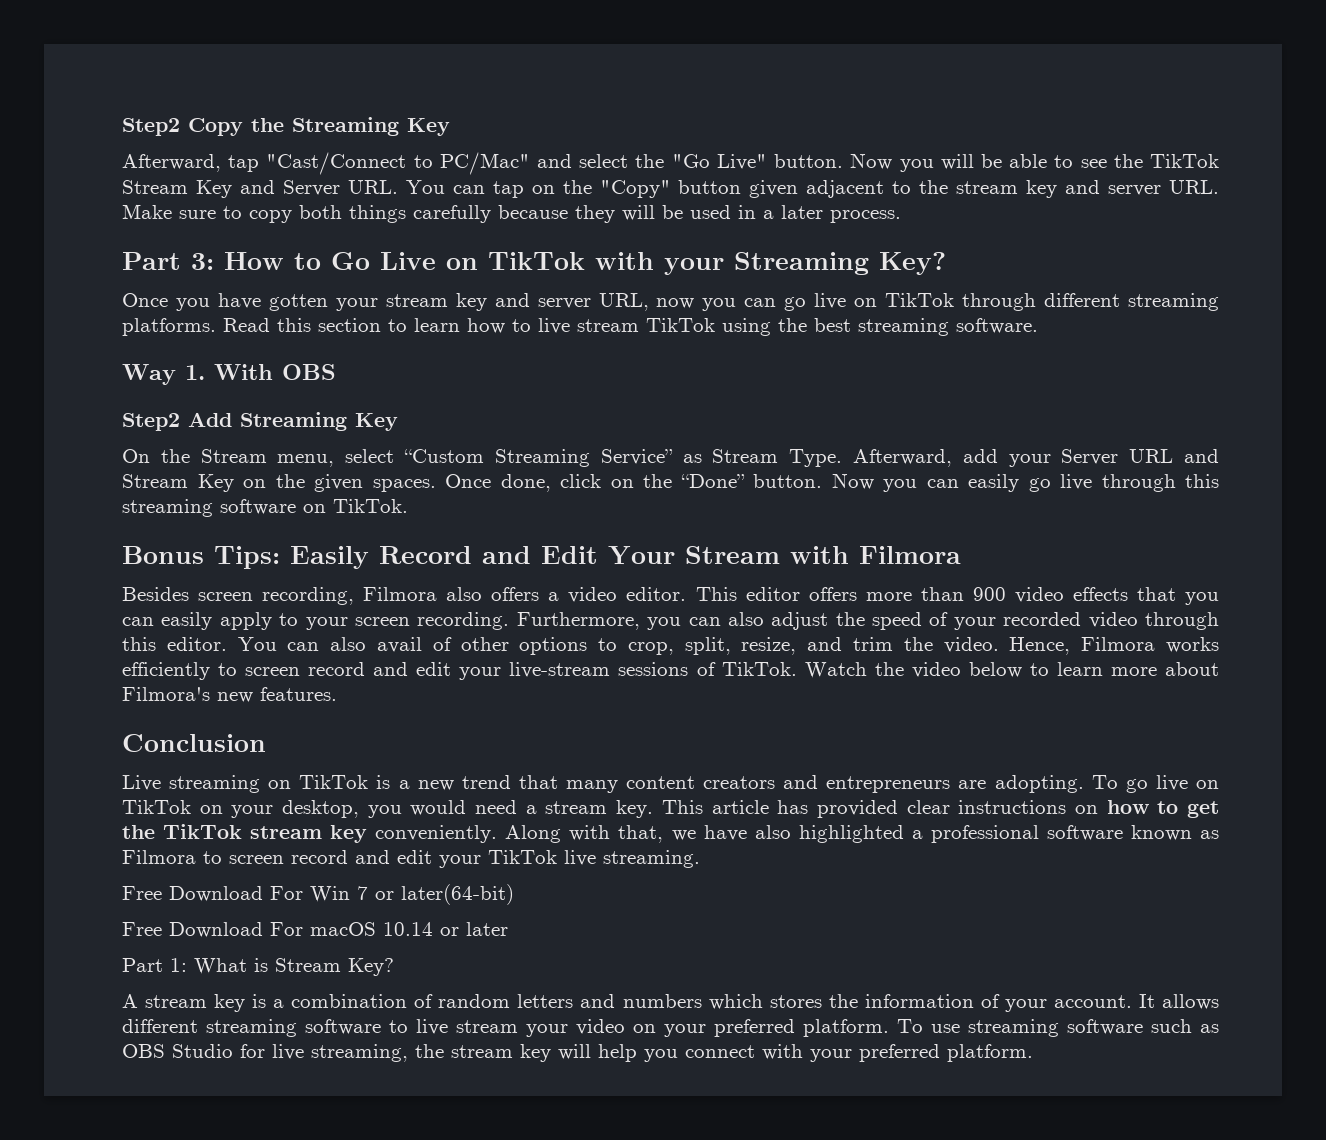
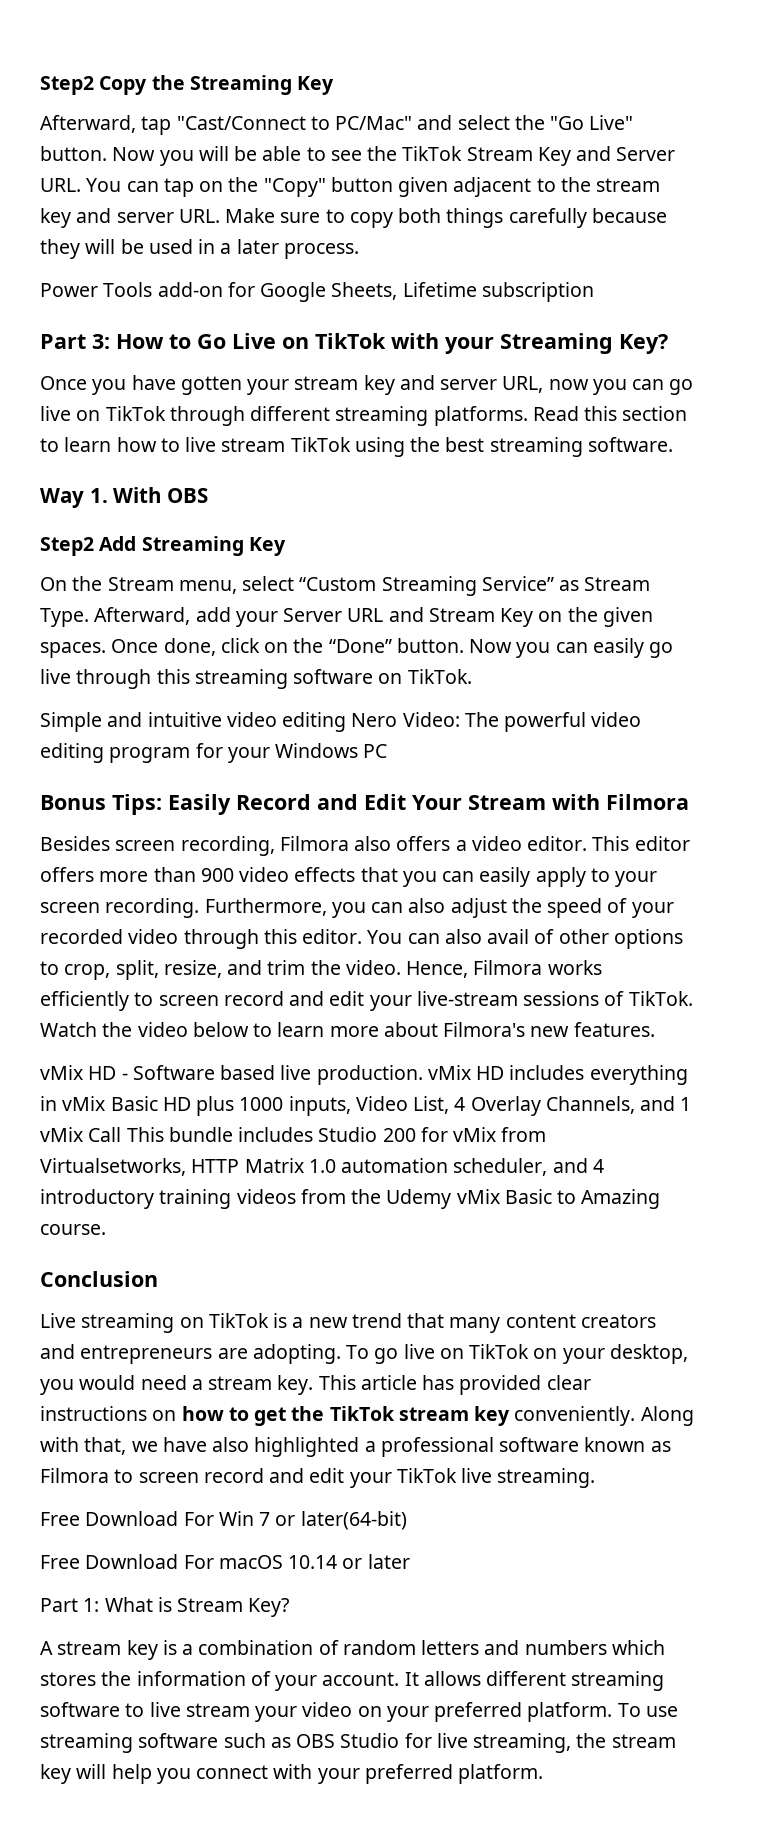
(901, 216) none -> [40,282,594,302] // Power Tools add-on for Google Sheets, Lifetime subscription
(408, 506) none -> [40,712,642,732] [40,743,388,763] // Simple and intuitive video editing Nero Video: The powerful video editing program for your Windows PC
(337, 694) none -> [40,1065,688,1085] [40,1096,692,1116] [40,1127,547,1142] [40,1158,604,1176] [40,1189,661,1209] [40,1224,106,1235] // vMix HD - Software based live production. vMix HD includes everything in vMix Basic HD plus 1000 inputs, Video List, 4 Overlay Channels, and 1 vMix Call This bundle includes Studio 200 for vMix from Virtualsetworks, HTTP Matrix 1.0 automation scheduler, and 4 introductory training videos from the Udemy vMix Basic to Amazing course.

